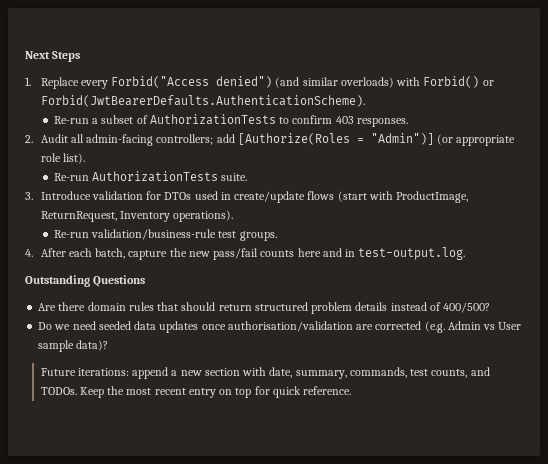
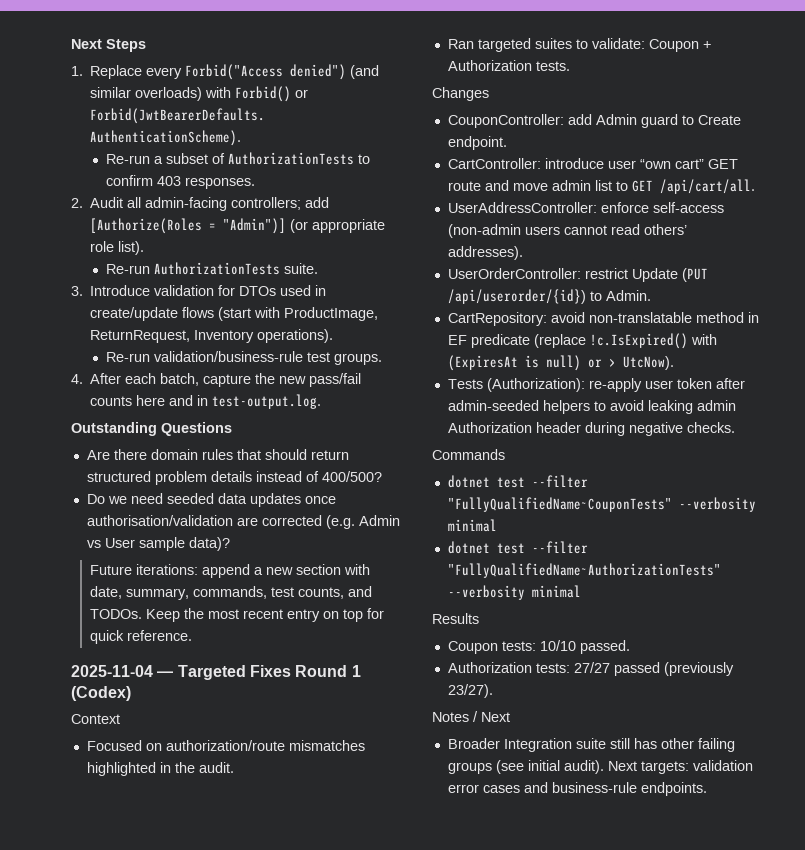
(352, 390) none -> [71,665,361,680] [71,686,131,701] [71,714,120,724] [86,740,365,751] [86,762,234,776] [447,38,711,52] [447,60,570,71] [432,87,489,101] [447,114,741,128] [447,136,507,150] [447,158,738,169] [447,179,755,194] [447,202,724,213] [447,224,687,238] [447,246,523,260] [447,268,708,282] [447,289,651,304] [447,312,759,326] [447,333,717,349] [447,355,674,371] [447,378,745,392] [447,400,736,414] [447,422,735,436] [432,449,505,460] [447,475,588,488] [447,497,756,512] [447,519,497,532] [447,541,588,554] [447,563,721,578] [447,585,581,600] [432,613,479,624] [447,640,630,654] [447,662,734,676] [447,684,493,698] [432,711,510,722] [447,738,735,752] [447,760,753,774] [447,782,707,796] // 2025-11-04 — Targeted Fixes Round 1 (Codex) // Context // Focused on authorization/route mismatches highlighted in the audit. // Ran targeted suites to validate: Coupon + Authorization tests. // Changes // CouponController: add Admin guard to Create endpoint. // CartController: introduce user “own cart” GET route and move admin list to GET /api/cart/all. // UserAddressController: enforce self-access (non-admin users cannot read others’ addresses). // UserOrderController: restrict Update (PUT /api/userorder/{id}) to Admin. // CartRepository: avoid non-translatable method in EF predicate (replace !c.IsExpired() with (ExpiresAt is null) or > UtcNow). // Tests (Authorization): re-apply user token after admin-seeded helpers to avoid leaking admin Authorization header during negative checks. // Commands // dotnet test --filter "FullyQualifiedName~CouponTests" --verbosity minimal // dotnet test --filter "FullyQualifiedName~AuthorizationTests" --verbosity minimal // Results // Coupon tests: 10/10 passed. // Authorization tests: 27/27 passed (previously 23/27). // Notes / Next // Broader Integration suite still has other failing groups (see initial audit). Next targets: validation error cases and business-rule endpoints.

